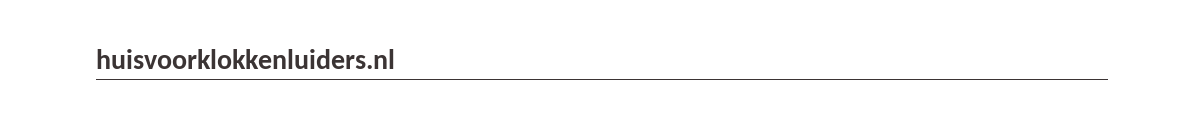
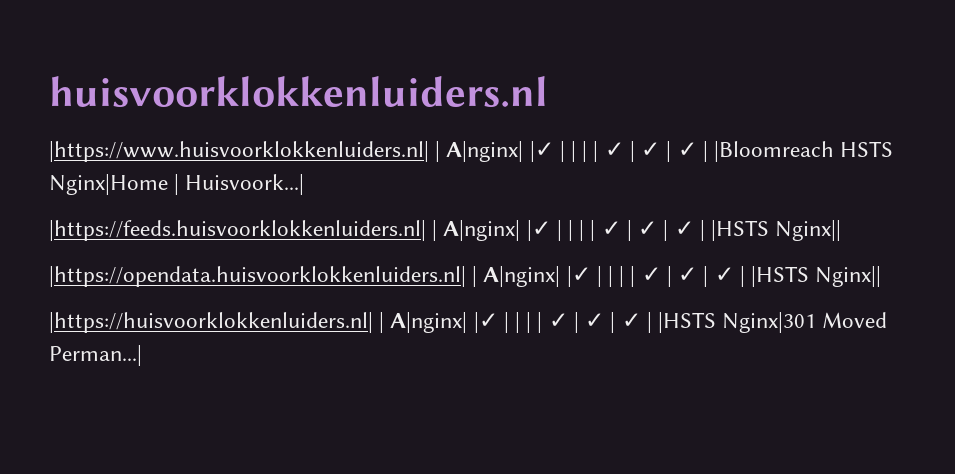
(395, 59) none -> [49,141,894,162] [49,174,305,195] [49,220,842,241] [49,266,882,287] [49,312,888,333] [49,345,142,366] // |https://www.huisvoorklokkenluiders.nl| | A|nginx| |✓ | | | | ✓ | ✓ | ✓ | |Bloomreach HSTS Nginx|Home | Huisvoork...| // |https://feeds.huisvoorklokkenluiders.nl| | A|nginx| |✓ | | | | ✓ | ✓ | ✓ | |HSTS Nginx|| // |https://opendata.huisvoorklokkenluiders.nl| | A|nginx| |✓ | | | | ✓ | ✓ | ✓ | |HSTS Nginx|| // |https://huisvoorklokkenluiders.nl| | A|nginx| |✓ | | | | ✓ | ✓ | ✓ | |HSTS Nginx|301 Moved Perman...|

